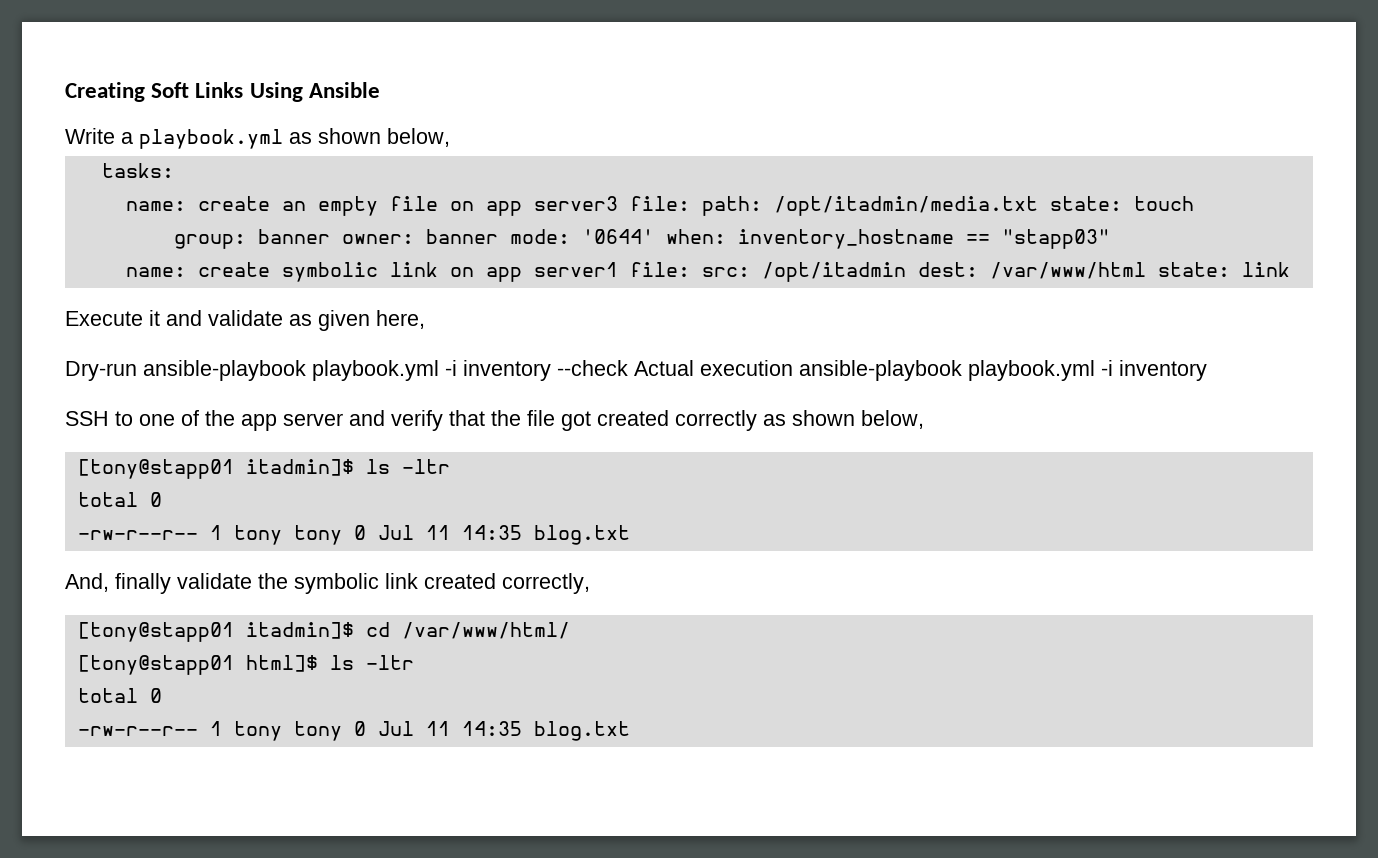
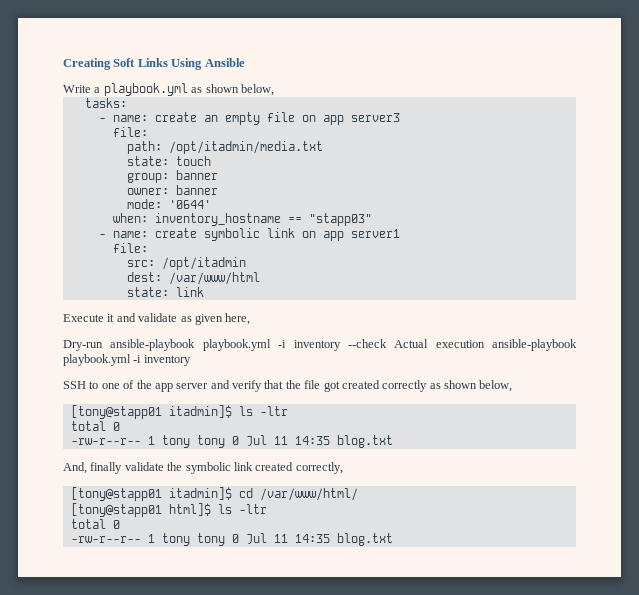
(174, 170) none -> [98,118,106,122] -
[629,196,690,211] file: -> [112,127,148,137] // file: //
(1038, 206) none -> (323, 147) //
(330, 236) none -> (218, 175) //
(498, 236) none -> (218, 190) //
(654, 236) none -> (211, 204) //
(1110, 239) none -> [98,234,106,238] -
[629,262,690,277] file: -> [112,243,148,253] // file: //
(906, 272) none -> (246, 263) //
(1146, 270) none -> (260, 278) //

